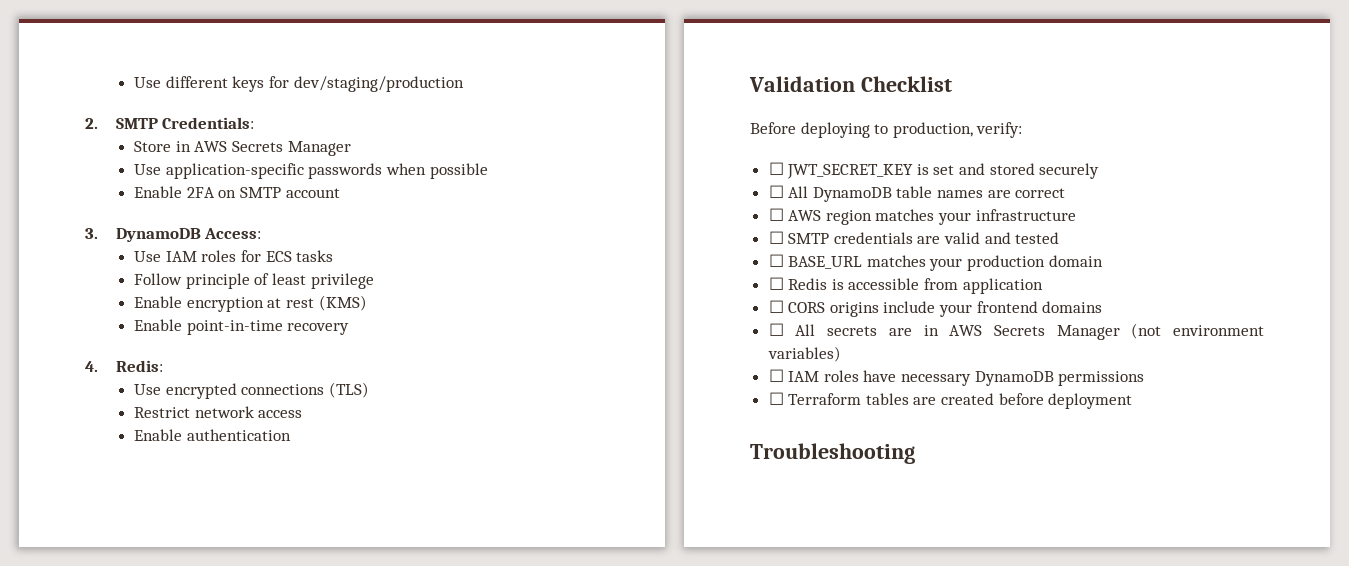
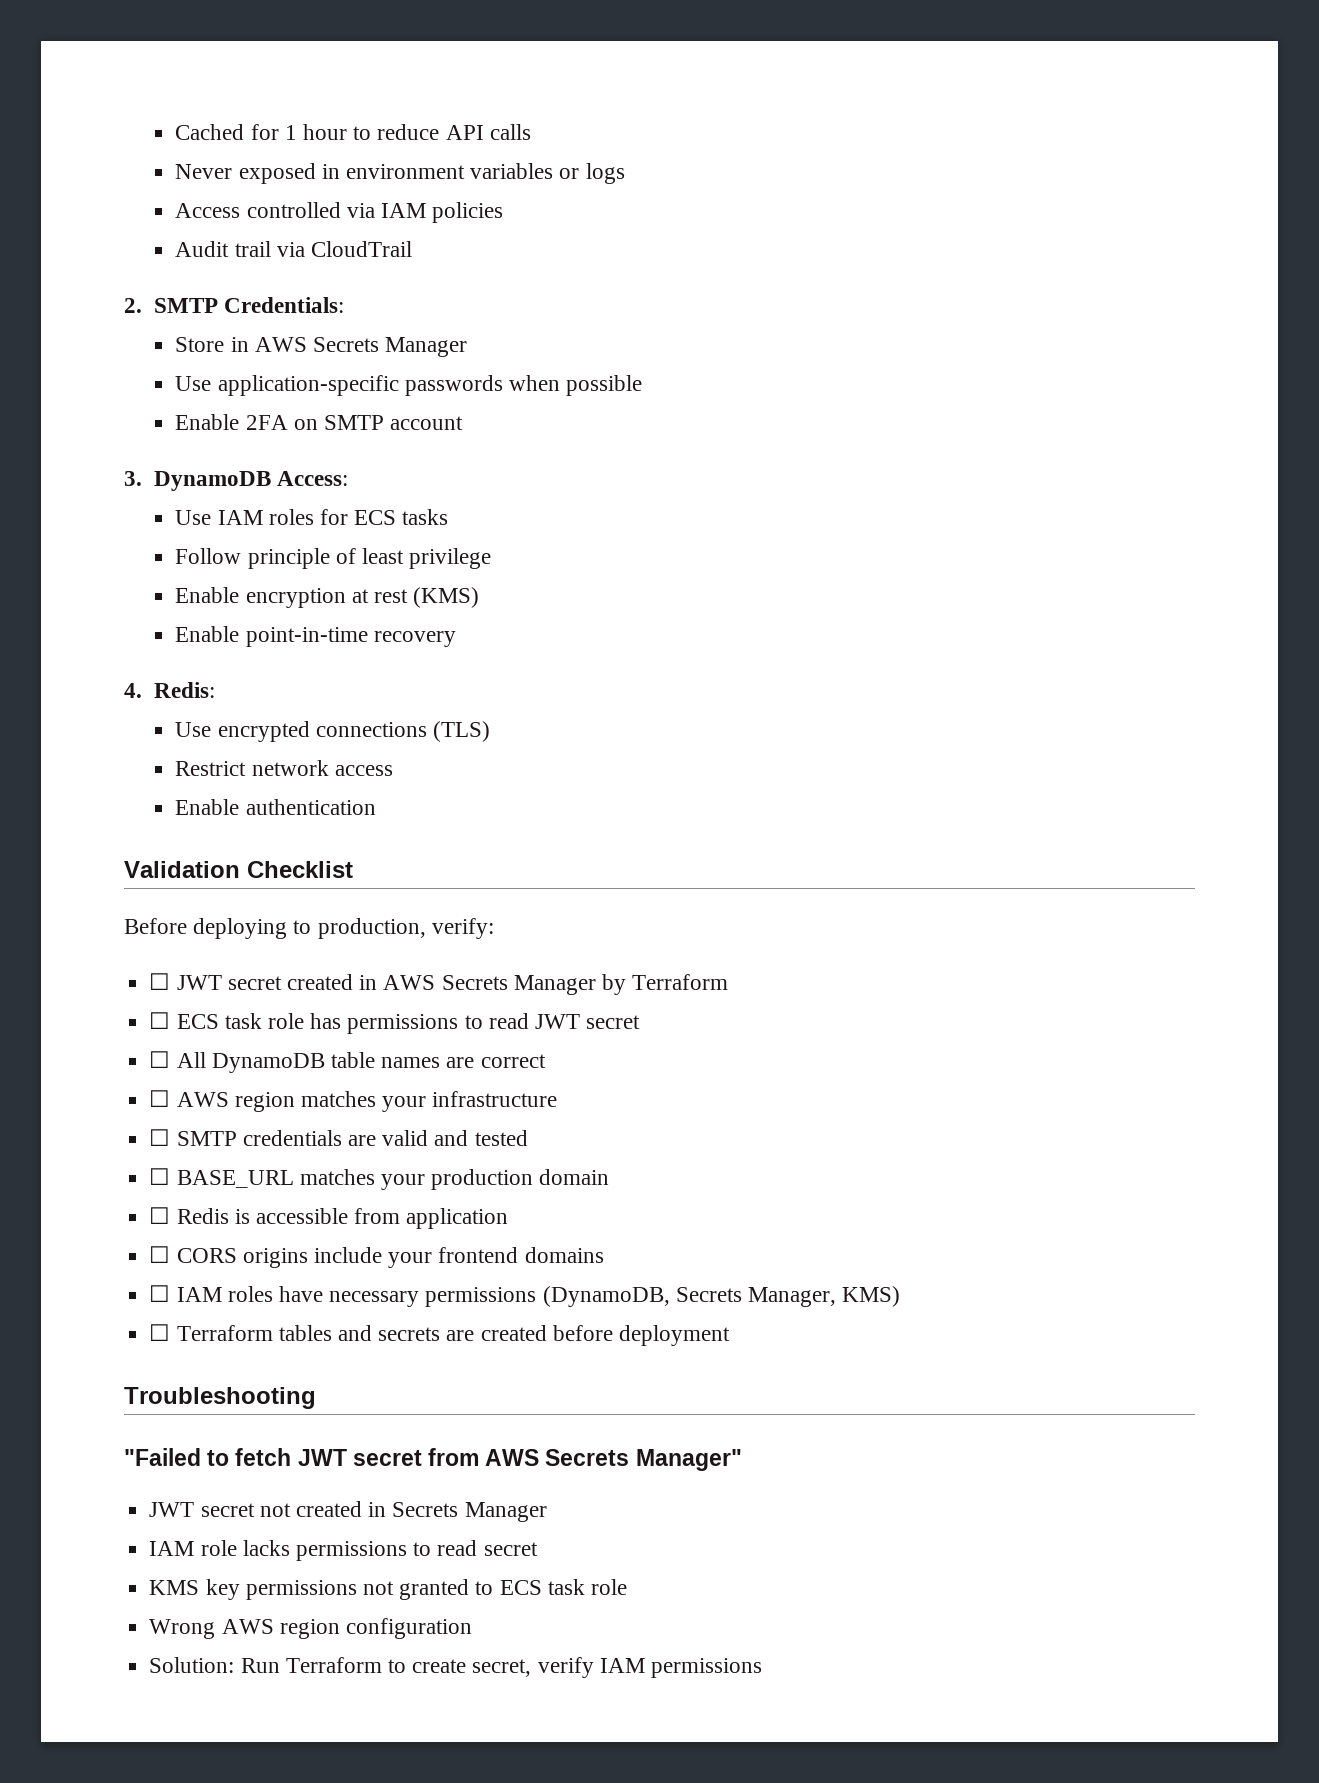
[134,76,464,92] Use different keys for dev/staging/production -> [175,124,531,140] [175,163,625,184] [175,202,504,223] [175,241,413,257] Cached for 1 hour to reduce API calls // Never exposed in environment variables or logs // Access controlled via IAM policies // Audit trail via CloudTrail
[787,163,1100,179] JWT_SECRET_KEY is set and stored securely -> [176,974,729,995] [149,1012,641,1034] JWT secret created in AWS Secrets Manager by Terraform // ☐ ECS task role has permissions to read JWT secret
[768,323,1264,340] [767,346,841,362] // ☐ All secrets are in AWS Secrets Manager (not environment variables) -> (604, 1255) none
[974,371,1145,386] DynamoDB permissions -> [425,1286,901,1307] permissions (DynamoDB, Secrets Manager, KMS)
(909, 399) none -> [337,1325,441,1341] and secrets
(915, 453) none -> [124,1448,742,1471] [149,1501,547,1522] [149,1540,538,1561] [149,1579,627,1600] [149,1618,472,1639] [149,1657,762,1678] // "Failed to fetch JWT secret from AWS Secrets Manager" // JWT secret not created in Secrets Manager // IAM role lacks permissions to read secret // KMS key permissions not granted to ECS task role // Wrong AWS region configuration // Solution: Run Terraform to create secret, verify IAM permissions

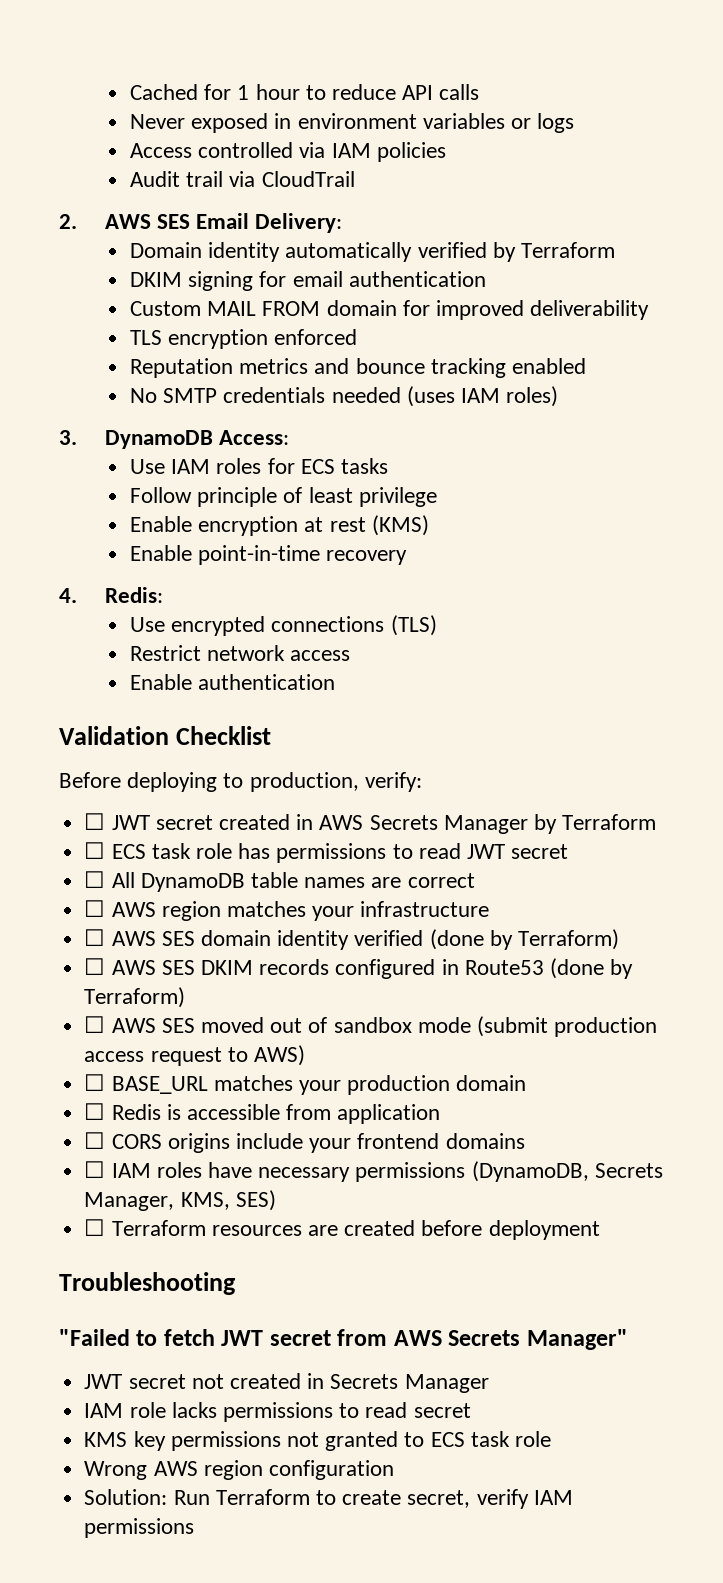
[153,297,344,313] [175,337,468,357] [175,375,643,396] [175,414,464,430] SMTP Credentials: // Store in AWS Secrets Manager // Use application-specific passwords when possible // Enable 2FA on SMTP account -> [104,213,343,233] [129,242,615,262] [129,271,486,291] [129,300,650,320] [129,329,358,349] [129,358,586,378] [129,386,559,407] AWS SES Email Delivery: // Domain identity automatically verified by Terraform // DKIM signing for email authentication // Custom MAIL FROM domain for improved deliverability // TLS encryption enforced // Reputation metrics and bounce tracking enabled // No SMTP credentials needed (uses IAM roles)
[176,1130,528,1146] SMTP credentials are valid and tested -> [111,929,619,950] [84,958,634,979] [84,987,186,1008] [84,1016,658,1037] [84,1045,305,1066] AWS SES domain identity verified (done by Terraform) // ☐ AWS SES DKIM records configured in Route53 (done by Terraform) // ☐ AWS SES moved out of sandbox mode (submit production access request to AWS)
[842,1286,901,1307] KMS) -> [180,1190,276,1211] KMS, SES)
[278,1325,441,1341] tables and secrets -> [211,1225,302,1236] resources

